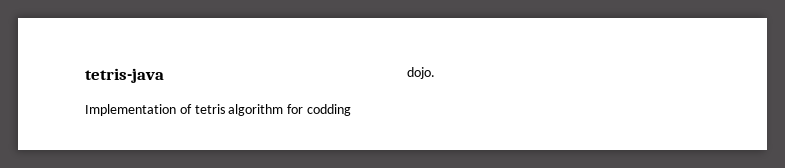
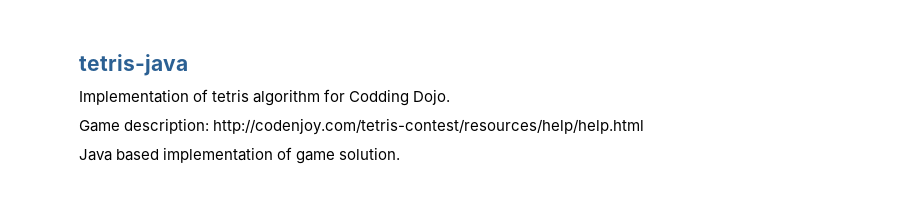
[306,104,351,116] [407,67,435,79] codding dojo. -> [349,89,451,106] [79,118,645,135] [79,147,401,164] Codding Dojo. // Game description: http://codenjoy.com/tetris-contest/resources/help/help.html // Java based implementation of game solution.

